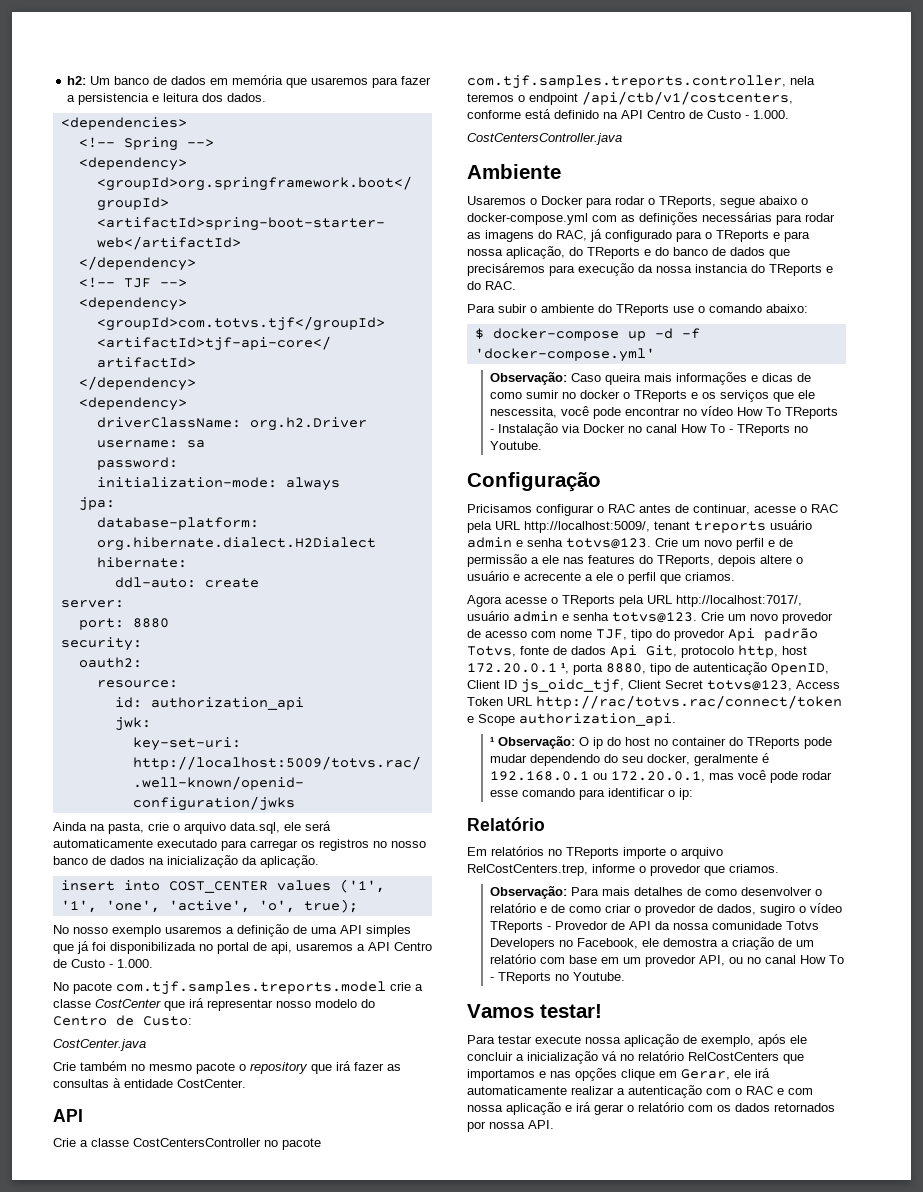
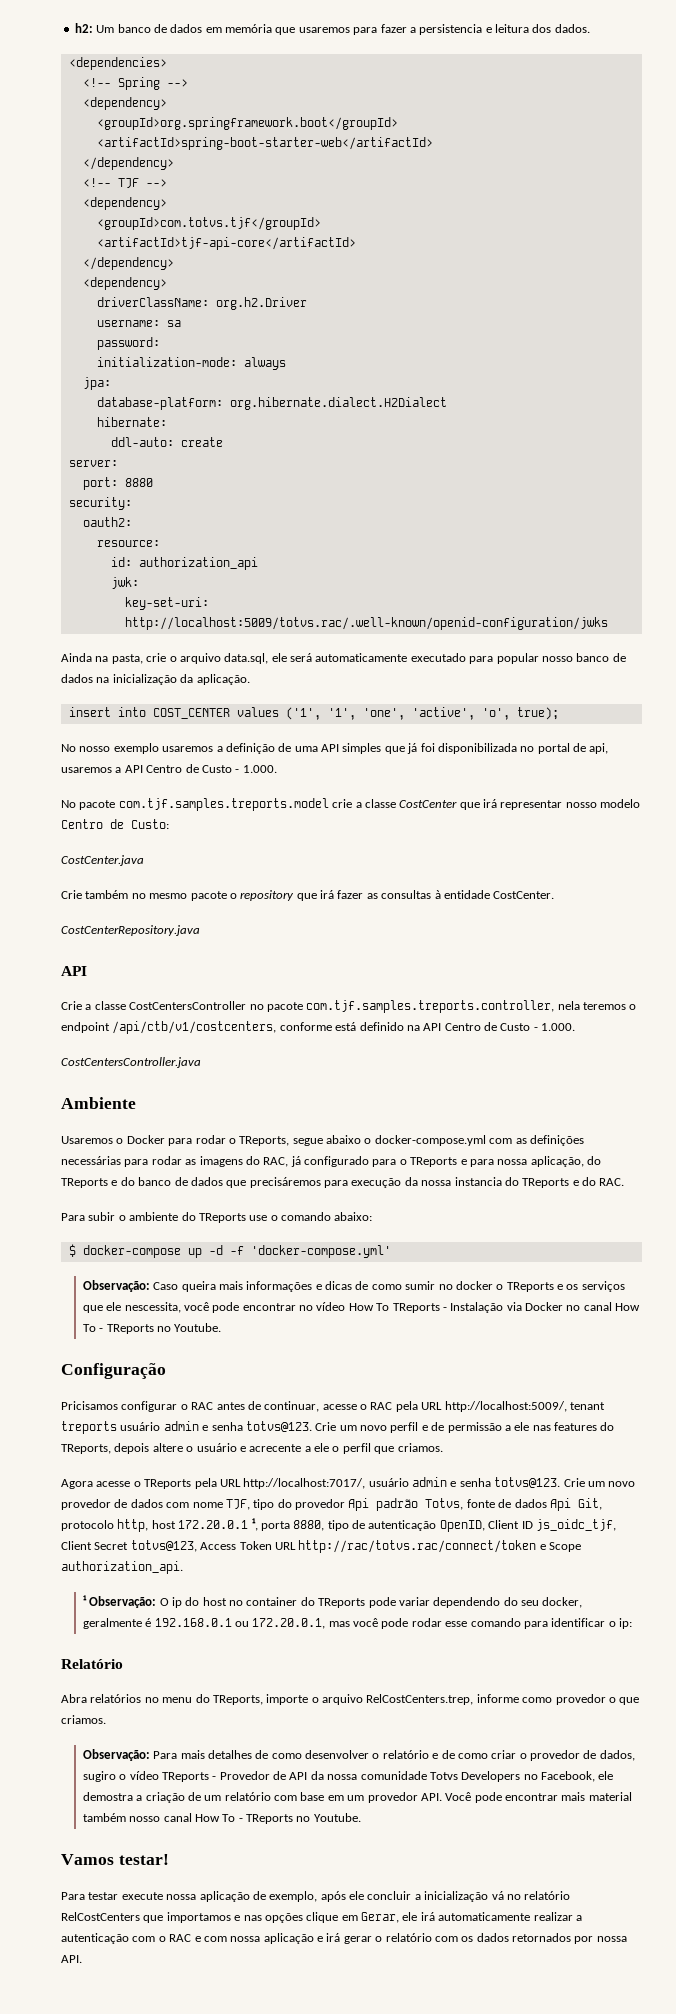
[250,839,387,851] carregar os registros no -> [496,653,539,664] popular
[361,999,375,1008] do -> (641, 803) none
(246, 1083) none -> [61,925,200,936] // CostCenterRepository.java
[485,631,527,638] acesso -> [130,1499,163,1508] dados
[490,754,528,763] mudar -> [398,1597,430,1606] variar
[467,847,487,856] Em -> [61,1694,87,1703] Abra
[566,847,619,859] TReports -> [162,1694,263,1705] menu do TReports,
[639,864,701,876] o provedor -> [522,1694,616,1705] como provedor o
[699,955,762,966] API, ou no -> [420,1792,632,1803] [82,1813,161,1822] API. Você pode encontrar mais material também nosso

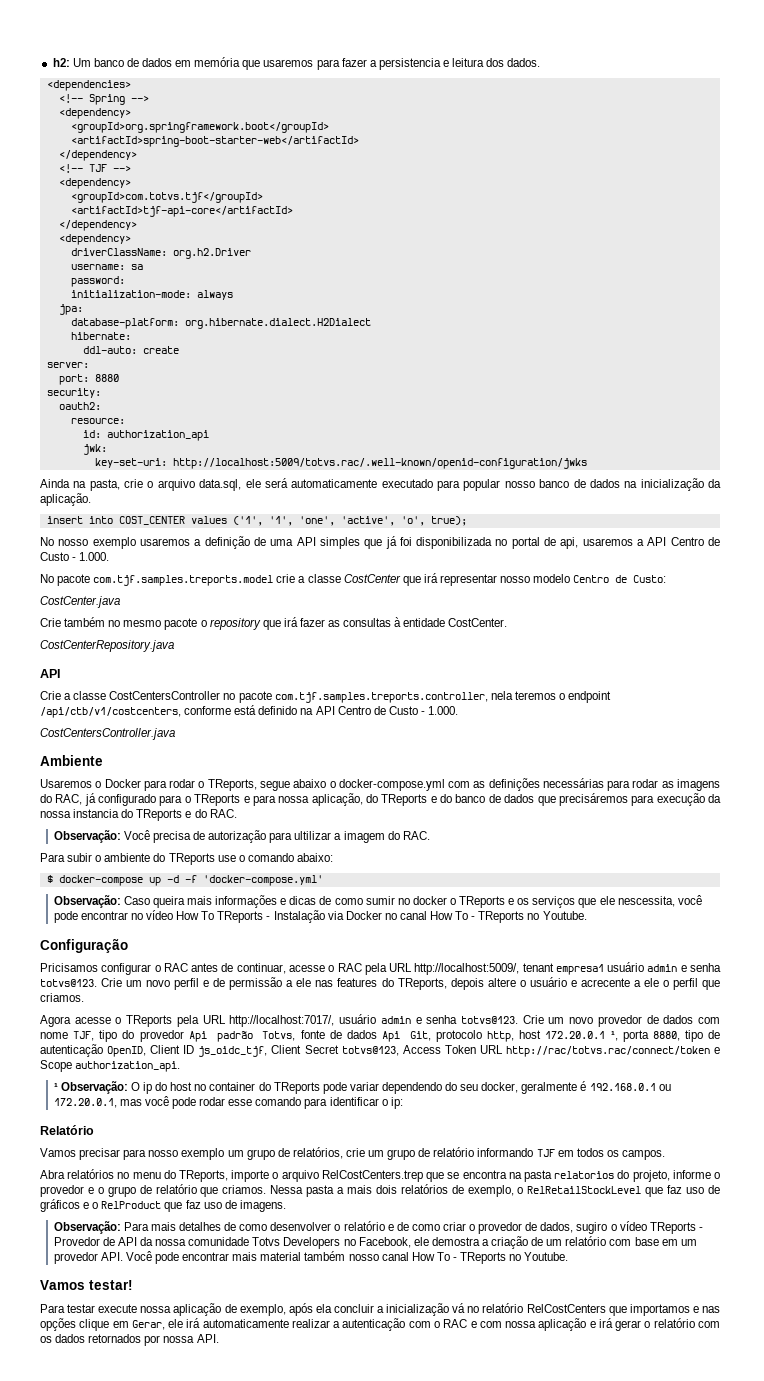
(625, 1182) none -> [53,830,430,843] // Observação: Você precisa de autorização para ultilizar a imagem do RAC.
[61,1421,117,1434] treports -> [555,964,604,975] empresa1
(123, 1664) none -> [40,1147,665,1160] // Vamos precisar para nosso exemplo um grupo de relatórios, crie um grupo de relatório informando TJF em todos os campos.
[366,1694,640,1705] [61,1715,106,1724] RelCostCenters.trep, informe como provedor o que criamos. -> [321,1170,721,1182] [40,1184,721,1197] [40,1199,286,1212] RelCostCenters.trep que se encontra na pasta relatorios do projeto, informe o provedor e o grupo de relatório que criamos. Nessa pasta a mais dois relatórios de exemplo, o RelRetailStockLevel que faz uso de gráficos e o RelProduct que faz uso de imagens.
[349,1891,364,1900] ele -> [315,1304,332,1313] ela

